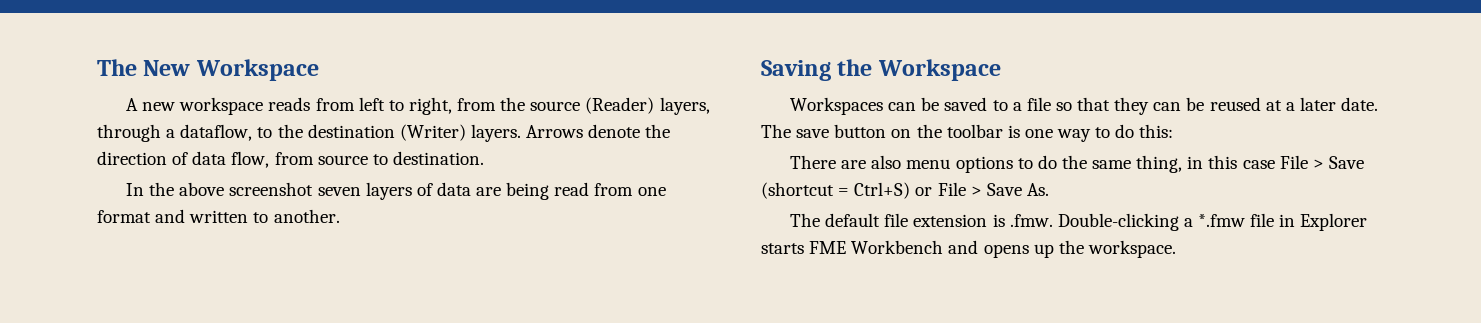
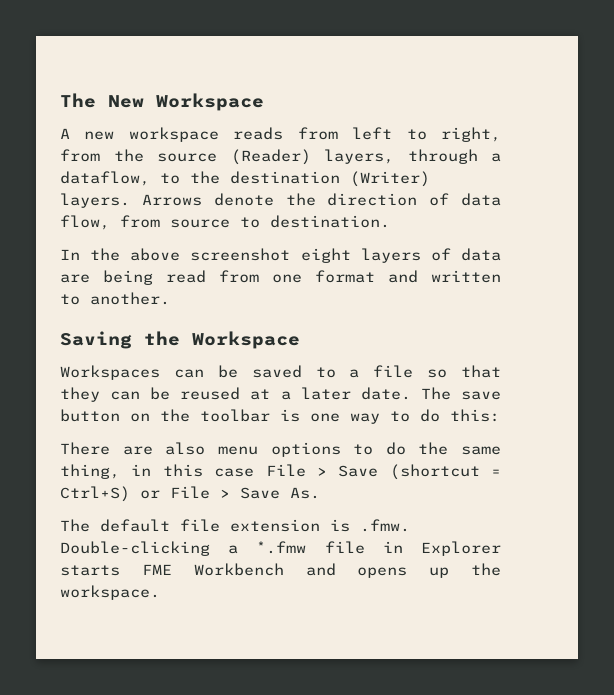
[317,187,361,196] seven -> [300,248,351,263] eight

